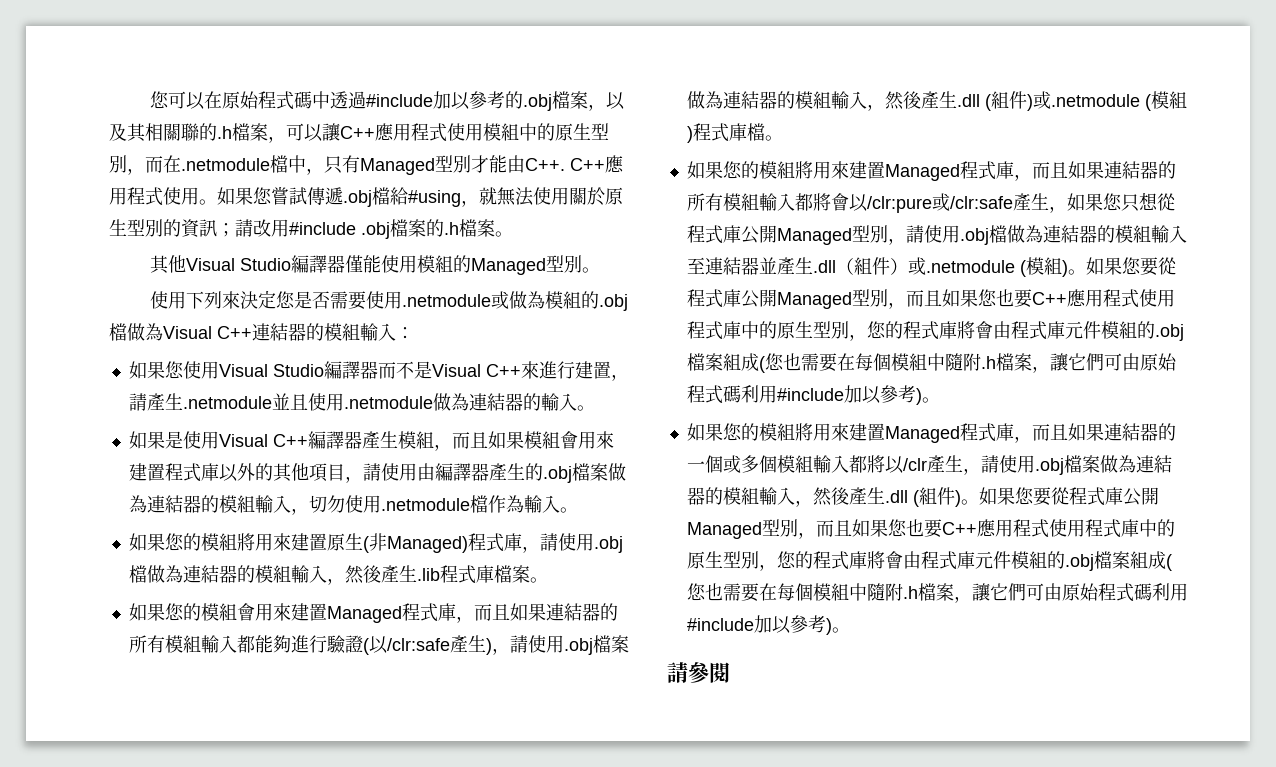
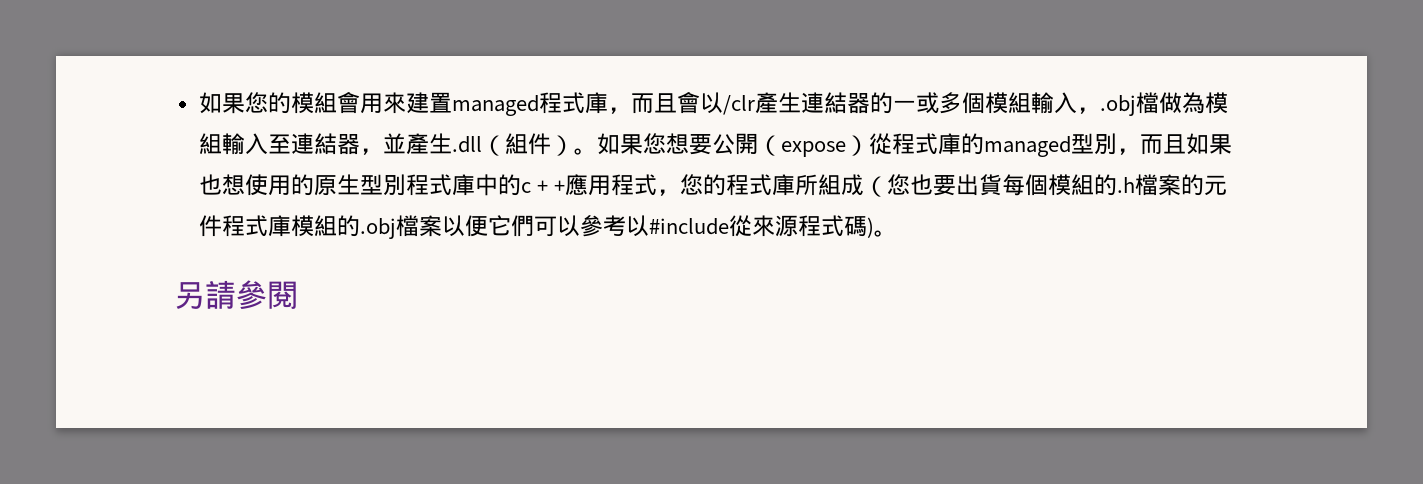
[149,91,625,111] [109,123,609,143] [109,155,624,175] [109,186,623,207] [109,219,513,239] [149,255,600,275] [149,290,628,311] [109,323,414,341] [128,361,629,381] [128,393,595,411] [128,431,614,451] [128,463,626,483] [128,495,578,515] [128,533,623,553] [128,565,548,585] 您可以在原始程式碼中透過#include加以參考的.obj檔案，以及其相關聯的.h檔案，可以讓C++應用程式使用模組中的原生型別，而在.netmodule檔中，只有Managed型別才能由C++. C++應用程式使用。如果您嘗試傳遞.obj檔給#using，就無法使用關於原生型別的資訊；請改用#include .obj檔案的.h檔案。 // 其他Visual Studio編譯器僅能使用模組的Managed型別。 // 使用下列來決定您是否需要使用.netmodule或做為模組的.obj檔做為Visual C++連結器的模組輸入： // 如果您使用Visual Studio編譯器而不是Visual C++來進行建置，請產生.netmodule並且使用.netmodule做為連結器的輸入。 // 如果是使用Visual C++編譯器產生模組，而且如果模組會用來建置程式庫以外的其他項目，請使用由編譯器產生的.obj檔案做為連結器的模組輸入，切勿使用.netmodule檔作為輸入。 // 如果您的模組將用來建置原生(非Managed)程式庫，請使用.obj檔做為連結器的模組輸入，然後產生.lib程式庫檔案。 // -> (198, 103) none
[326,603,618,623] [128,635,629,655] [686,91,1187,111] [686,123,783,143] [686,161,1176,181] [686,192,1176,213] [686,225,1115,245] Managed程式庫，而且如果連結器的所有模組輸入都能夠進行驗證(以/clr:safe產生)，請使用.obj檔案做為連結器的模組輸入，然後產生.dll (組件)或.netmodule (模組)程式庫檔。 // 如果您的模組將用來建置Managed程式庫，而且如果連結器的所有模組輸入都將會以/clr:pure或/clr:safe產生，如果您只想從程式庫公開Managed型別，請使用.obj檔做為連結器的 -> [451,92,1205,116] managed程式庫，而且會以/clr產生連結器的一或多個模組輸入，.obj檔做為
(759, 266) none -> [359,148,383,155] ，
[907,257,1177,277] [686,289,1175,309] [686,321,1184,341] [686,353,1177,373] [686,385,940,405] [686,423,1176,443] [686,455,1172,475] [686,487,1159,507] [686,519,1175,539] [686,551,1172,571] [686,583,1188,603] [686,615,850,635] 或.netmodule (模組)。如果您要從程式庫公開Managed型別，而且如果您也要C++應用程式使用程式庫中的原生型別，您的程式庫將會由程式庫元件模組的.obj檔案組成(您也需要在每個模組中隨附.h檔案，讓它們可由原始程式碼利用#include加以參考)。 // 如果您的模組將用來建置Managed程式庫，而且如果連結器的一個或多個模組輸入都將以/clr產生，請使用.obj檔案做為連結器的模組輸入，然後產生.dll (組件)。如果您要從程式庫公開Managed型別，而且如果您也要C++應用程式使用程式庫中的原生型別，您的程式庫將會由程式庫元件模組的.obj檔案組成(您也需要在每個模組中隨附.h檔案，讓它們可由原始程式碼利用#include加以參考)。 // -> [573,133,1232,157] [198,174,1227,197] [198,215,897,239] [174,282,205,309] 。如果您想要公開（expose）從程式庫的managed型別，而且如果也想使用的原生型別程式庫中的c + +應用程式，您的程式庫所組成（您也要出貨每個模組的.h檔案的元件程式庫模組的.obj檔案以便它們可以參考以#include從來源程式碼)。 // 另

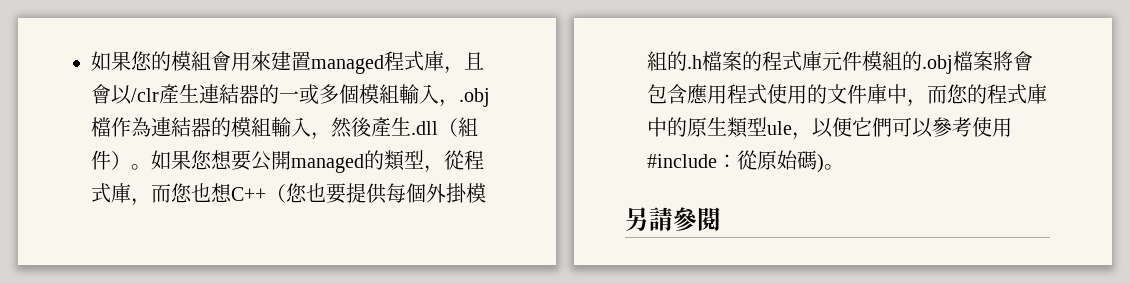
[630,93,654,114] 而 -> (464, 70) none
[1158,92,1228,114] [198,133,406,155] 做為模組輸入至連結器，並 -> [111,117,372,140] 作為連結器的模組輸入，然後
[757,133,1232,157] [198,174,1048,197] （expose）從程式庫的managed型別，而且如果也想使用的原生型別程式庫中的c + +應用程式，您的程式庫所組成（您也要出貨每個 -> [291,150,484,173] [91,183,467,206] managed的類型，從程式庫，而您也想C++（您也要提供每個外掛
[1203,175,1227,196] [198,215,291,237] 元件程式庫 -> [762,51,862,71] 程式庫元件
[441,215,844,237] 以便它們可以參考以#include從來源程式 -> [993,51,1033,71] [647,84,1047,107] [647,117,1012,140] [647,150,798,170] 將會包含應用程式使用的文件庫中，而您的程式庫中的原生類型ule，以便它們可以參考使用#include：從原始

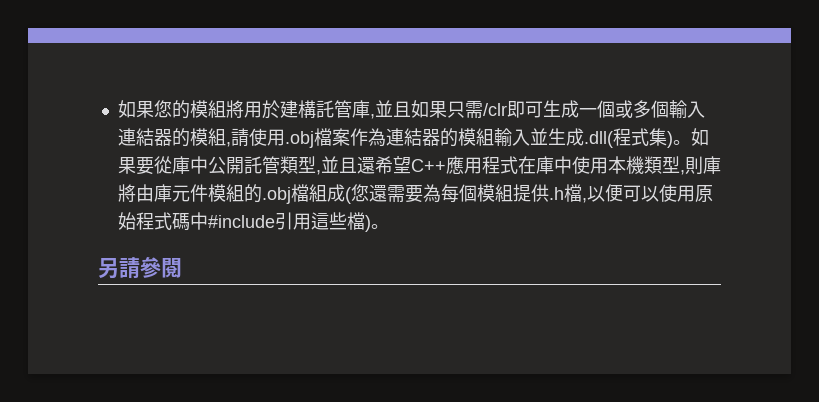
[211,51,484,74] [91,84,490,107] [91,117,111,137] 會用來建置managed程式庫，且會以/clr產生連結器的一或多個模組輸入，.obj檔 -> [225,100,705,119] [117,128,350,148] 將用於建構託管庫,並且如果只需/clr即可生成一個或多個輸入連結器的模組,請使用.obj檔案
[311,117,478,140] [91,150,484,173] [91,183,486,206] [647,51,802,71] ，然後產生.dll（組件）。如果您想要公開managed的類型，從程式庫，而您也想C++（您也要提供每個外掛模組的.h檔案的程式 -> [529,128,709,148] [117,156,721,175] [117,184,154,202] 並生成.dll(程式集)。如果要從庫中公開託管類型,並且還希望C++應用程式在庫中使用本機類型,則庫將由
[973,51,1033,71] [647,84,1047,107] [647,117,1012,140] [647,150,817,170] 案將會包含應用程式使用的文件庫中，而您的程式庫中的原生類型ule，以便它們可以參考使用#include：從原始碼 -> [308,184,713,204] [117,212,365,231] 組成(您還需要為每個模組提供.h檔,以便可以使用原始程式碼中#include引用這些檔

